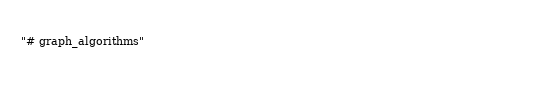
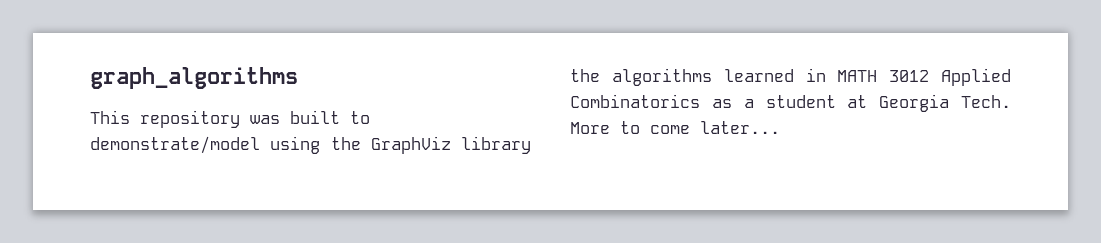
[21,36,144,48] "# graph_algorithms" -> [90,67,298,89] [90,110,370,128] [90,136,531,154] [570,68,1011,86] [570,94,1011,112] [570,121,780,134] graph_algorithms // This repository was built to demonstrate/model using the GraphViz library the algorithms learned in MATH 3012 Applied Combinatorics as a student at Georgia Tech. More to come later...

